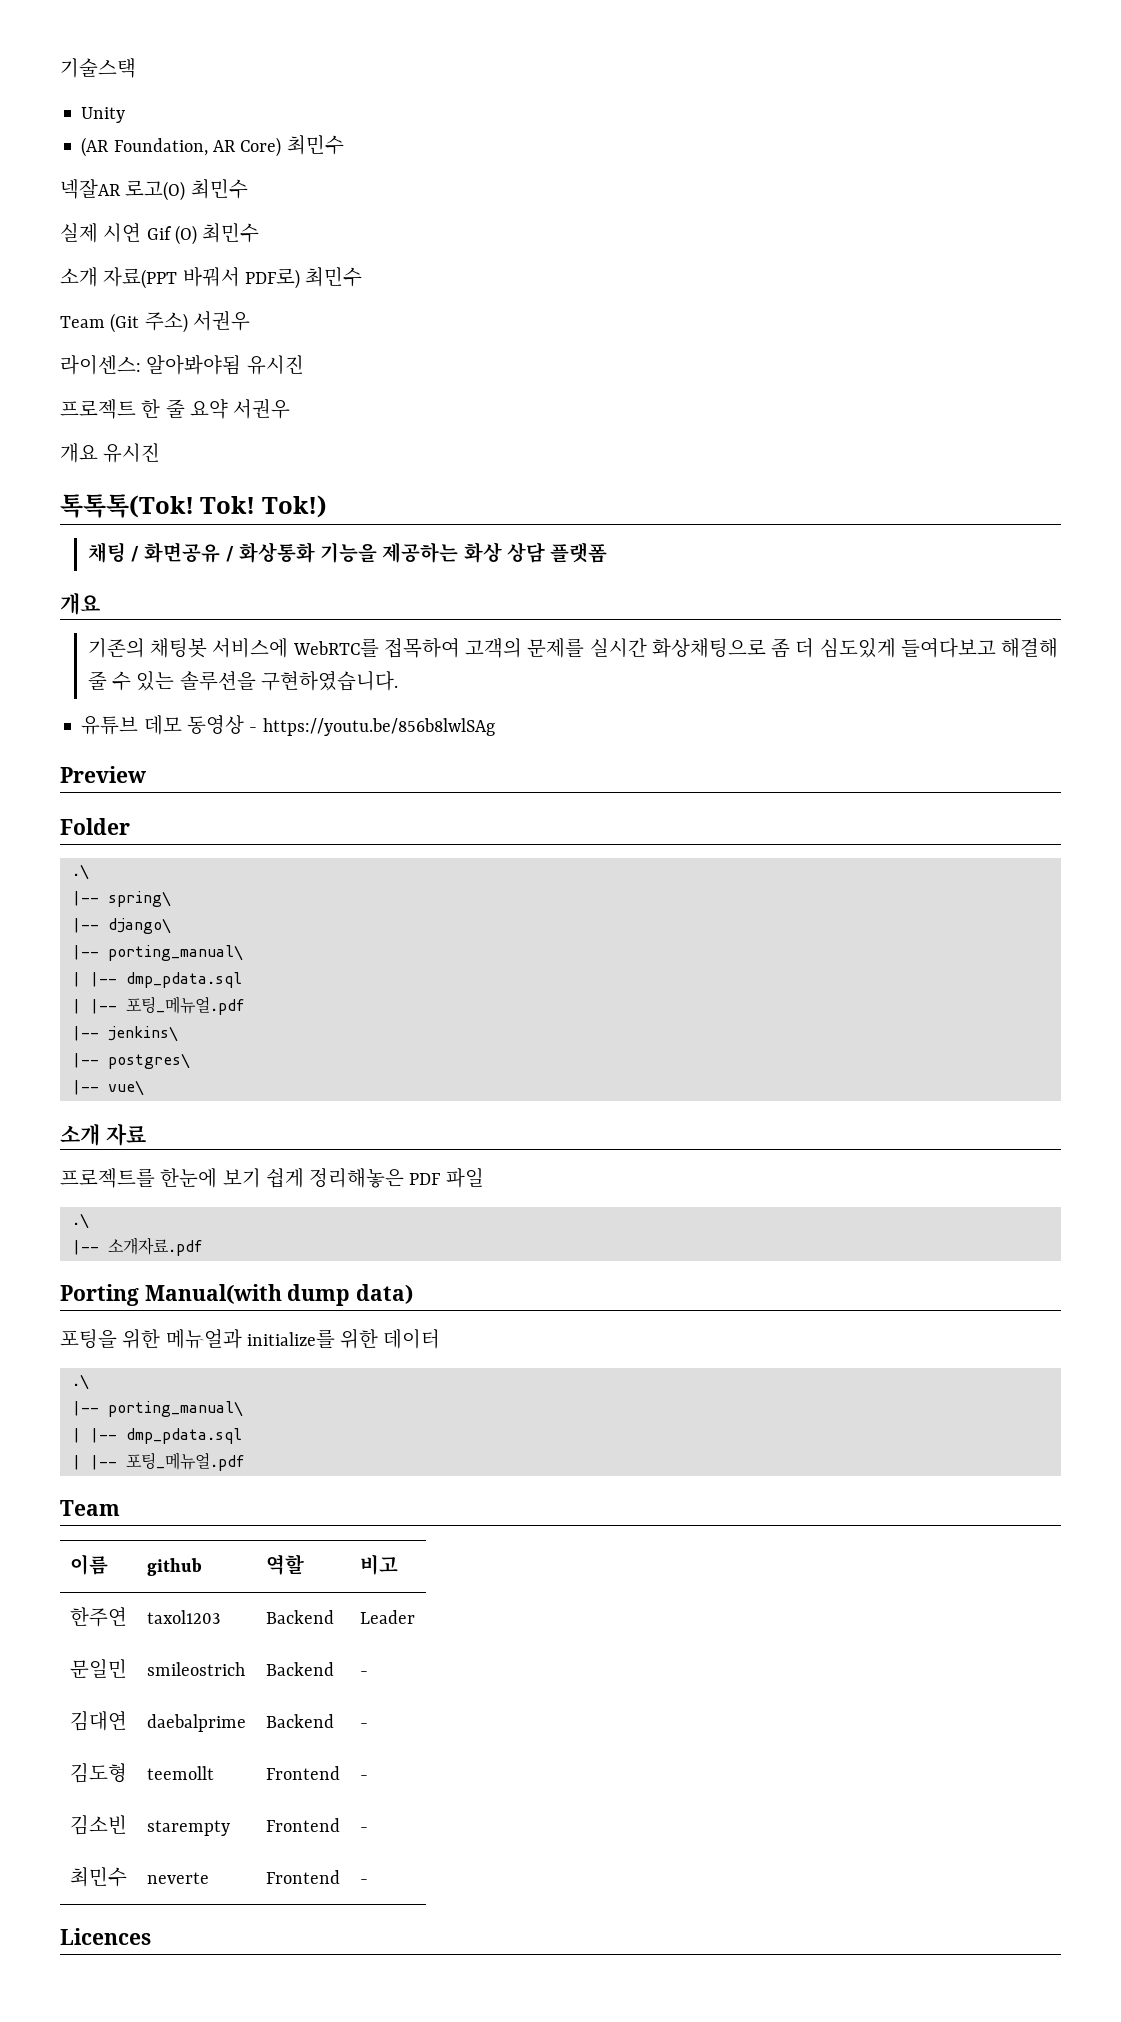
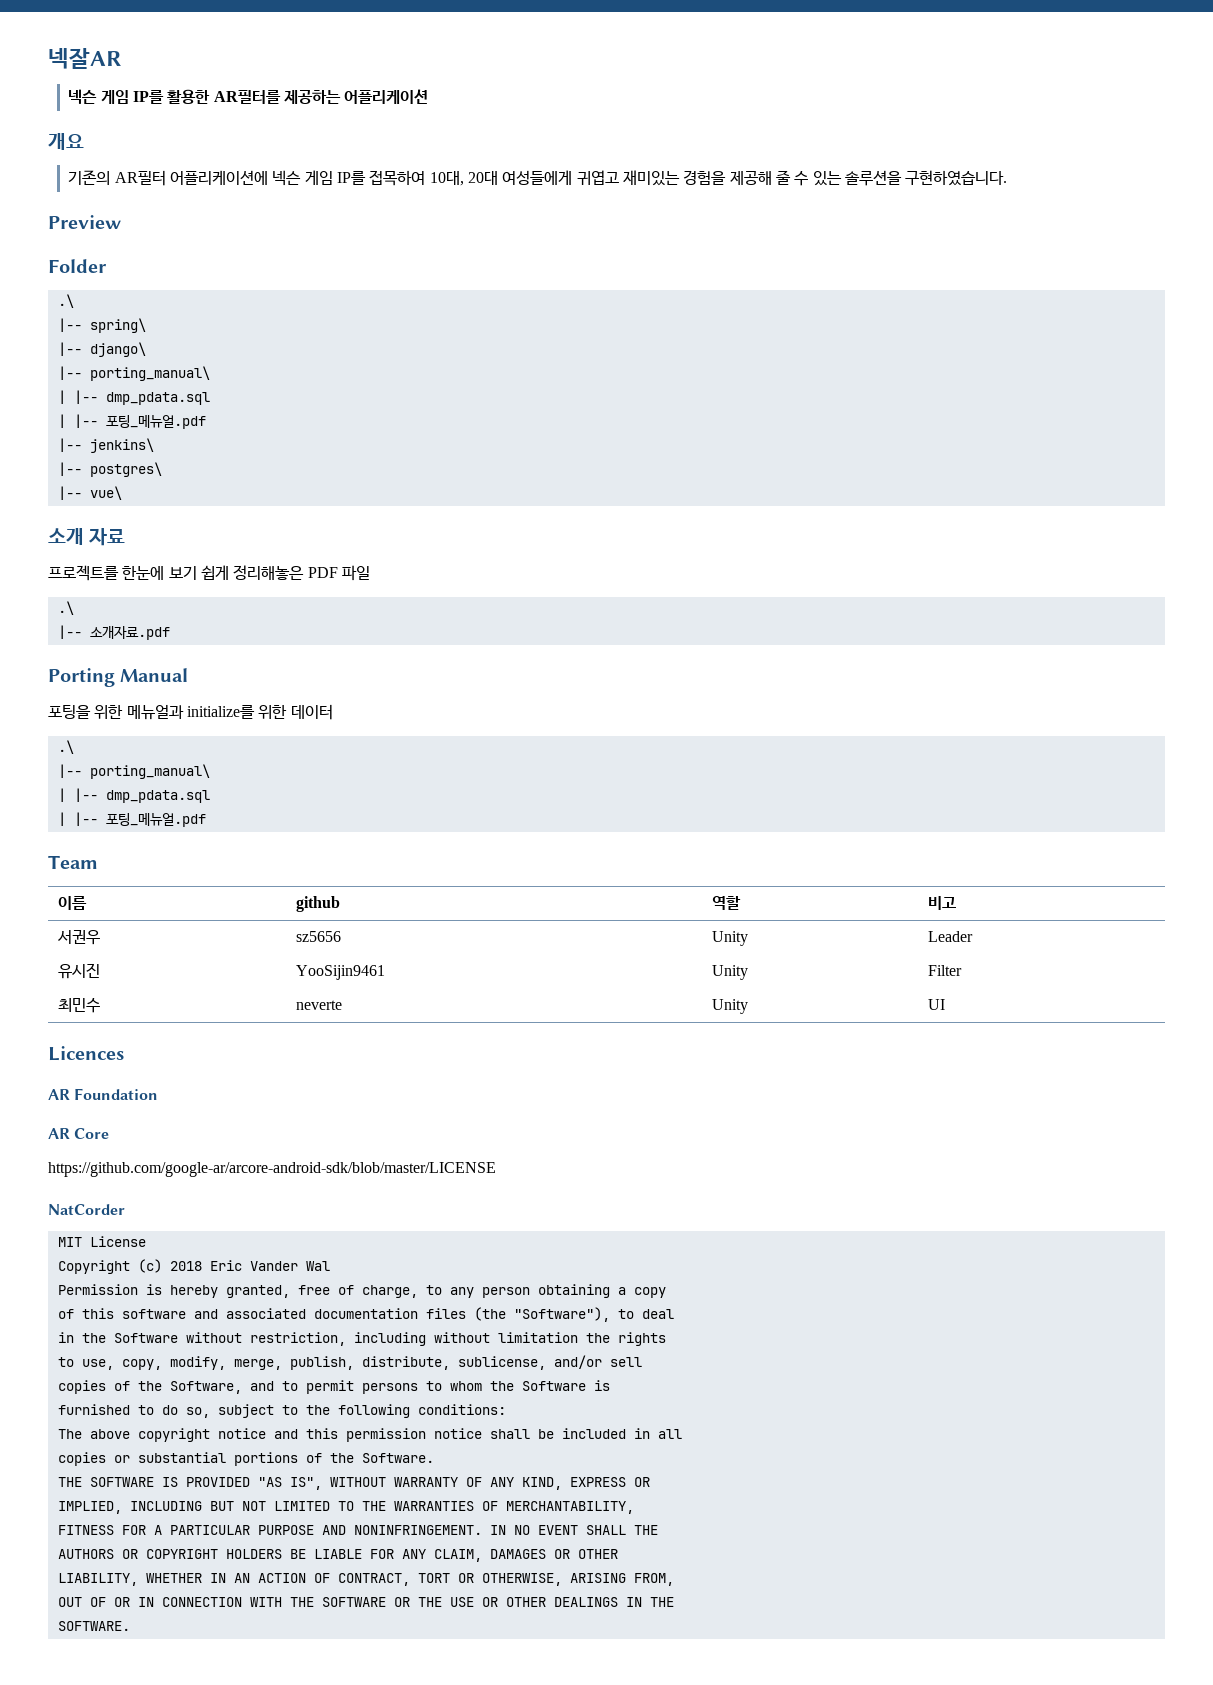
[60,58,136,78] [81,107,126,123] [81,135,344,157] [60,179,248,201] [60,223,260,245] [60,267,363,289] [60,310,250,333] [60,355,304,375] [60,398,291,419] [60,443,161,463] [60,494,327,518] [87,542,608,563] [60,593,100,615] [87,638,1059,658] 기술스택 // Unity // (AR Foundation, AR Core) 최민수 // 넥잘AR 로고(O) 최민수 // 실제 시연 Gif (O) 최민수 // 소개 자료(PPT 바꿔서 PDF로) 최민수 // Team (Git 주소) 서권우 // 라이센스: 알아봐야됨 유시진 // 프로젝트 한 줄 요약 서권우 // 개요 유시진 // 톡톡톡(Tok! Tok! Tok!) // 채팅 / 화면공유 / 화상통화 기능을 제공하는 화상 상담 플랫폼 // 개요 // 기존의 채팅봇 서비스에 WebRTC를 접목하여 고객의 문제를 실시간 화상채팅으로 좀 더 심도있게 들여다보고 해결해 -> [48,48,121,69] [68,89,429,104] [48,133,84,150] [68,170,772,186] 넥잘AR // 넥슨 게임 IP를 활용한 AR필터를 제공하는 어플리케이션 // 개요 // 기존의 AR필터 어플리케이션에 넥슨 게임 IP를 접목하여 10대, 20대 여성들에게 귀엽고 재미있는 경험을 제공해
[81,715,495,736] // 유튜브 데모 동영상 - https://youtu.be/856b8lwlSAg -> (1008, 178) none
[144,1284,414,1306] Manual(with dump data) -> [120,668,189,682] Manual
[69,1607,127,1627] [146,1610,220,1624] [265,1610,334,1624] [359,1610,415,1624] [69,1659,127,1678] [146,1662,245,1676] [265,1662,334,1676] [359,1671,368,1676] [69,1711,127,1731] [146,1714,246,1732] [265,1714,334,1728] [359,1723,368,1728] [69,1763,127,1783] [146,1766,214,1780] [265,1766,340,1780] [359,1775,368,1780] [69,1815,127,1835] [146,1820,230,1836] [265,1818,340,1832] [359,1827,368,1832] 한주연 | taxol1203 | Backend | Leader // 문일민 | smileostrich | Backend | - // 김대연 | daebalprime | Backend | - // 김도형 | teemollt | Frontend | - // 김소빈 | starempty | Frontend | - -> [56,930,100,945] [295,931,341,942] [711,931,748,946] [927,931,973,942] [57,963,100,979] [295,965,385,980] [711,965,748,980] [927,965,962,976] 서권우 | sz5656 | Unity | Leader // 유시진 | YooSijin9461 | Unity | Filter
[265,1870,340,1884] [359,1879,368,1884] Frontend | - -> [711,999,748,1014] [927,999,945,1010] Unity | UI
(151, 1936) none -> [48,1088,159,1100] [48,1128,110,1139] [48,1162,496,1177] [48,1204,125,1215] [57,1236,146,1247] [57,1259,330,1274] [57,1284,666,1298] [57,1307,674,1322] [57,1332,666,1346] [57,1355,642,1370] [57,1380,610,1394] [57,1404,506,1418] [57,1428,682,1442] [57,1452,434,1466] [57,1477,650,1490] [57,1501,634,1514] [57,1525,658,1535] [57,1549,618,1562] [57,1573,674,1586] [57,1597,674,1607] [57,1621,130,1631] // AR Foundation // AR Core // https://github.com/google-ar/arcore-android-sdk/blob/master/LICENSE // NatCorder // MIT License // Copyright (c) 2018 Eric Vander Wal // Permission is hereby granted, free of charge, to any person obtaining a copy // of this software and associated documentation files (the "Software"), to deal // in the Software without restriction, including without limitation the rights // to use, copy, modify, merge, publish, distribute, sublicense, and/or sell // copies of the Software, and to permit persons to whom the Software is // furnished to do so, subject to the following conditions: // The above copyright notice and this permission notice shall be included in all // copies or substantial portions of the Software. // THE SOFTWARE IS PROVIDED "AS IS", WITHOUT WARRANTY OF ANY KIND, EXPRESS OR // IMPLIED, INCLUDING BUT NOT LIMITED TO THE WARRANTIES OF MERCHANTABILITY, // FITNESS FOR A PARTICULAR PURPOSE AND NONINFRINGEMENT. IN NO EVENT SHALL THE // AUTHORS OR COPYRIGHT HOLDERS BE LIABLE FOR ANY CLAIM, DAMAGES OR OTHER // LIABILITY, WHETHER IN AN ACTION OF CONTRACT, TORT OR OTHERWISE, ARISING FROM, // OUT OF OR IN CONNECTION WITH THE SOFTWARE OR THE USE OR OTHER DEALINGS IN THE // SOFTWARE.

